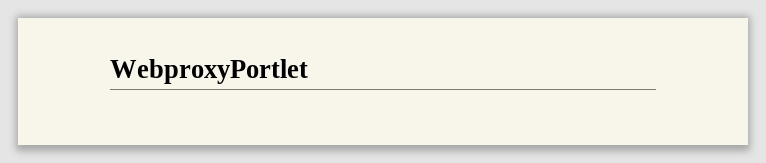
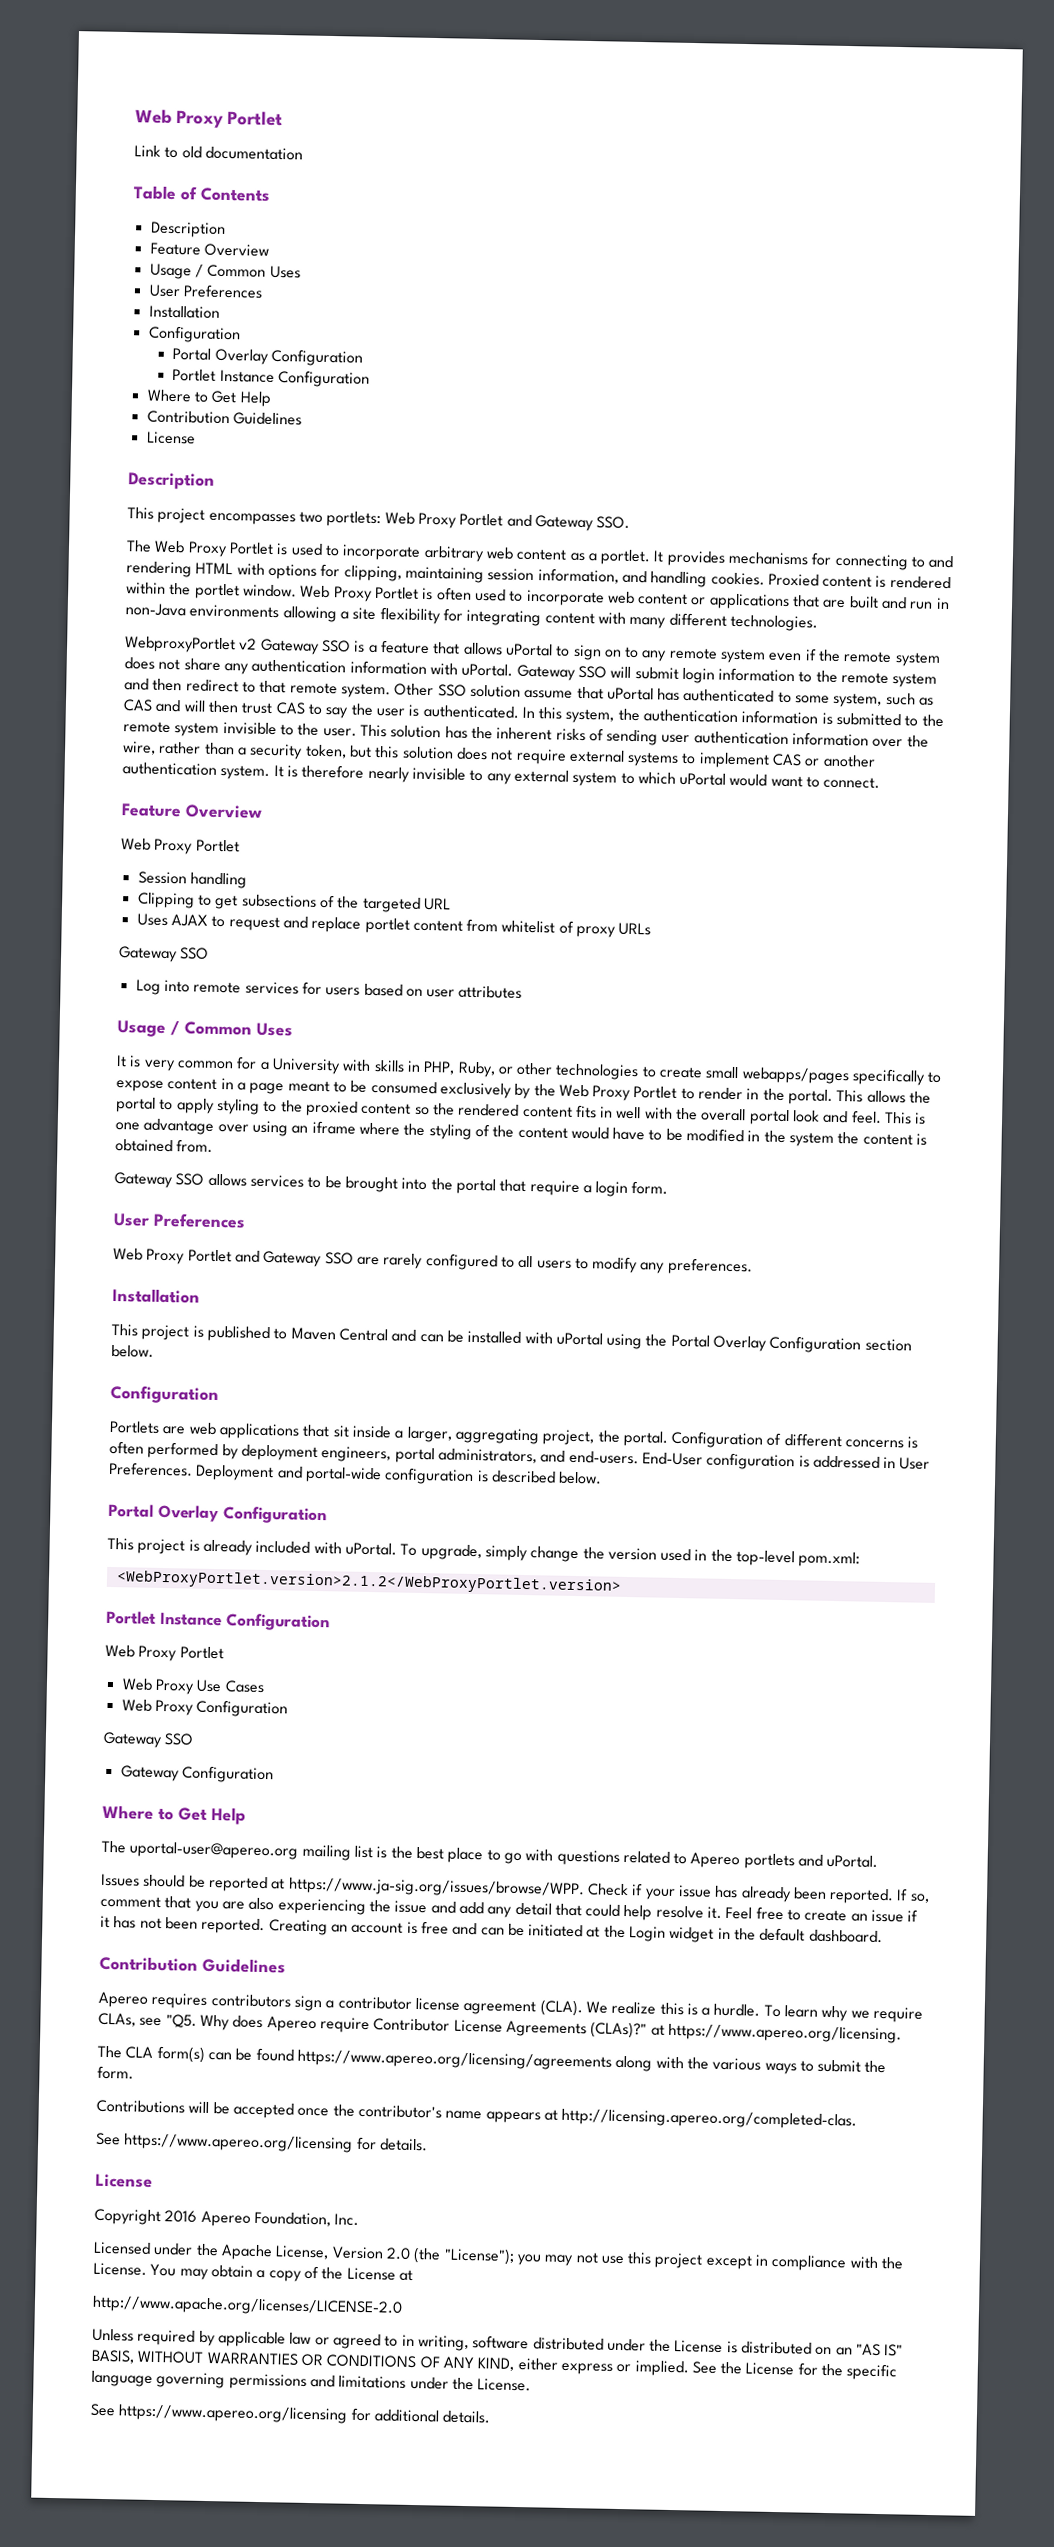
[110,59,308,84] WebproxyPortlet -> [135,109,283,128] [134,145,303,161] [133,185,270,202] [150,221,226,238] [149,242,269,257] [149,263,301,280] [148,284,263,299] [148,305,220,319] [147,325,241,344] [172,347,363,367] [172,368,370,388] [146,389,272,407] [146,410,302,426] [146,431,196,445] [128,472,215,490] [127,507,631,532] [126,540,954,571] [126,561,951,590] [126,582,950,610] [125,603,818,632] [124,636,941,667] [124,657,938,688] [124,678,935,708] [123,699,944,727] [123,721,929,748] [122,741,876,769] [122,762,881,789] [121,803,263,819] [121,838,240,855] [137,871,247,889] [137,892,451,913] [136,913,652,938] [118,946,210,963] [135,979,523,999] [117,1020,293,1037] [116,1055,942,1086] [116,1078,932,1105] [116,1097,927,1126] [115,1118,928,1147] [115,1139,214,1153] [114,1171,669,1197] [113,1212,246,1229] [113,1247,753,1276] [112,1287,200,1304] [111,1323,912,1354] [111,1344,154,1358] [110,1384,219,1405] [109,1420,919,1449] [109,1440,931,1471] [109,1461,603,1486] [108,1503,327,1525] [107,1537,861,1568] [115,1570,622,1595] [106,1610,330,1632] [105,1644,224,1662] [121,1678,265,1695] [121,1699,289,1718] [103,1731,195,1749] [120,1765,274,1784] [102,1804,246,1825] [101,1840,879,1870] [101,1873,930,1905] [100,1895,919,1923] [100,1915,883,1944] [99,1955,286,1974] [98,1991,924,2023] [98,2012,902,2044] [97,2045,887,2075] [97,2065,134,2080] [96,2099,858,2130] [96,2132,428,2153] [95,2173,153,2188] [94,2208,360,2227] [93,2241,905,2272] [93,2262,413,2282] [92,2295,403,2317] [92,2328,904,2357] [91,2349,898,2381] [91,2370,532,2392] [90,2403,491,2424] Web Proxy Portlet // Link to old documentation // Table of Contents // Description // Feature Overview // Usage / Common Uses // User Preferences // Installation // Configuration // Portal Overlay Configuration // Portlet Instance Configuration // Where to Get Help // Contribution Guidelines // License // Description // This project encompasses two portlets: Web Proxy Portlet and Gateway SSO. // The Web Proxy Portlet is used to incorporate arbitrary web content as a portlet. It provides mechanisms for connecting to and rendering HTML with options for clipping, maintaining session information, and handling cookies. Proxied content is rendered within the portlet window. Web Proxy Portlet is often used to incorporate web content or applications that are built and run in non-Java environments allowing a site flexibility for integrating content with many different technologies. // WebproxyPortlet v2 Gateway SSO is a feature that allows uPortal to sign on to any remote system even if the remote system does not share any authentication information with uPortal. Gateway SSO will submit login information to the remote system and then redirect to that remote system. Other SSO solution assume that uPortal has authenticated to some system, such as CAS and will then trust CAS to say the user is authenticated. In this system, the authentication information is submitted to the remote system invisible to the user. This solution has the inherent risks of sending user authentication information over the wire, rather than a security token, but this solution does not require external systems to implement CAS or another authentication system. It is therefore nearly invisible to any external system to which uPortal would want to connect. // Feature Overview // Web Proxy Portlet // Session handling // Clipping to get subsections of the targeted URL // Uses AJAX to request and replace portlet content from whitelist of proxy URLs // Gateway SSO // Log into remote services for users based on user attributes // Usage / Common Uses // It is very common for a University with skills in PHP, Ruby, or other technologies to create small webapps/pages specifically to expose content in a page meant to be consumed exclusively by the Web Proxy Portlet to render in the portal. This allows the portal to apply styling to the proxied content so the rendered content fits in well with the overall portal look and feel. This is one advantage over using an iframe where the styling of the content would have to be modified in the system the content is obtained from. // Gateway SSO allows services to be brought into the portal that require a login form. // User Preferences // Web Proxy Portlet and Gateway SSO are rarely configured to all users to modify any preferences. // Installation // This project is published to Maven Central and can be installed with uPortal using the Portal Overlay Configuration section below. // Configuration // Portlets are web applications that sit inside a larger, aggregating project, the portal. Configuration of different concerns is often performed by deployment engineers, portal administrators, and end-users. End-User configuration is addressed in User Preferences. Deployment and portal-wide configuration is described below. // Portal Overlay Configuration // This project is already included with uPortal. To upgrade, simply change the version used in the top-level pom.xml: // <WebProxyPortlet.version>2.1.2</WebProxyPortlet.version> // Portlet Instance Configuration // Web Proxy Portlet // Web Proxy Use Cases // Web Proxy Configuration // Gateway SSO // Gateway Configuration // Where to Get Help // The uportal-user@apereo.org mailing list is the best place to go with questions related to Apereo portlets and uPortal. // Issues should be reported at https://www.ja-sig.org/issues/browse/WPP. Check if your issue has already been reported. If so, comment that you are also experiencing the issue and add any detail that could help resolve it. Feel free to create an issue if it has not been reported. Creating an account is free and can be initiated at the Login widget in the default dashboard. // Contribution Guidelines // Apereo requires contributors sign a contributor license agreement (CLA). We realize this is a hurdle. To learn why we require CLAs, see "Q5. Why does Apereo require Contributor License Agreements (CLAs)?" at https://www.apereo.org/licensing. // The CLA form(s) can be found https://www.apereo.org/licensing/agreements along with the various ways to submit the form. // Contributions will be accepted once the contributor's name appears at http://licensing.apereo.org/completed-clas. // See https://www.apereo.org/licensing for details. // License // Copyright 2016 Apereo Foundation, Inc. // Licensed under the Apache License, Version 2.0 (the "License"); you may not use this project except in compliance with the License. You may obtain a copy of the License at // http://www.apache.org/licenses/LICENSE-2.0 // Unless required by applicable law or agreed to in writing, software distributed under the License is distributed on an "AS IS" BASIS, WITHOUT WARRANTIES OR CONDITIONS OF ANY KIND, either express or implied. See the License for the specific language governing permissions and limitations under the License. // See https://www.apereo.org/licensing for additional details.

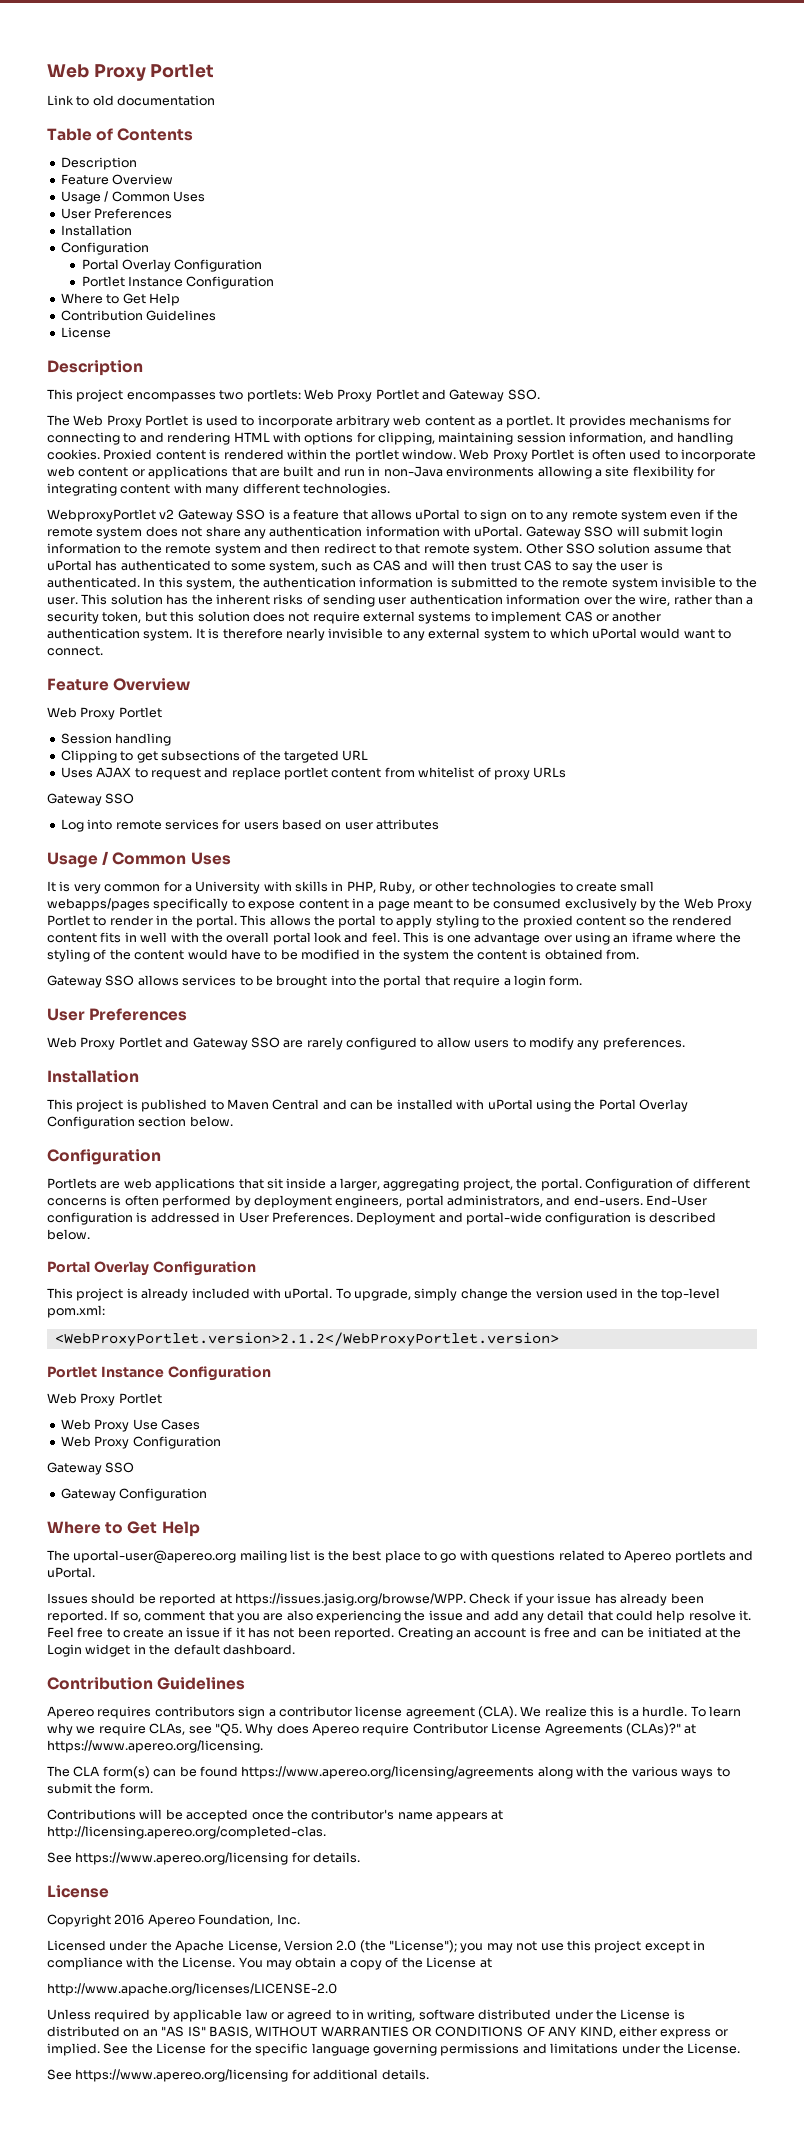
[518,1255,534,1269] all -> [436,1037,471,1048] allow
[287,1877,585,1899] https://www.ja-sig.org/issues/browse/WPP. -> [234,1593,466,1606] https://issues.jasig.org/browse/WPP.

